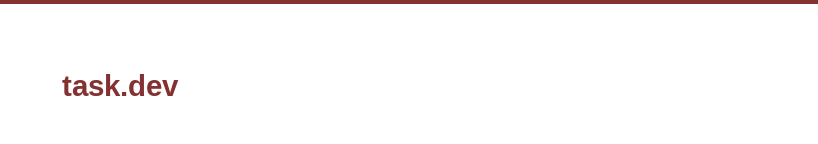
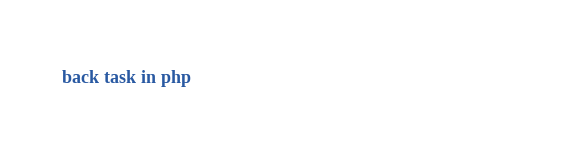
[62,74,179,96] task.dev -> [62,70,191,87] back task in php

